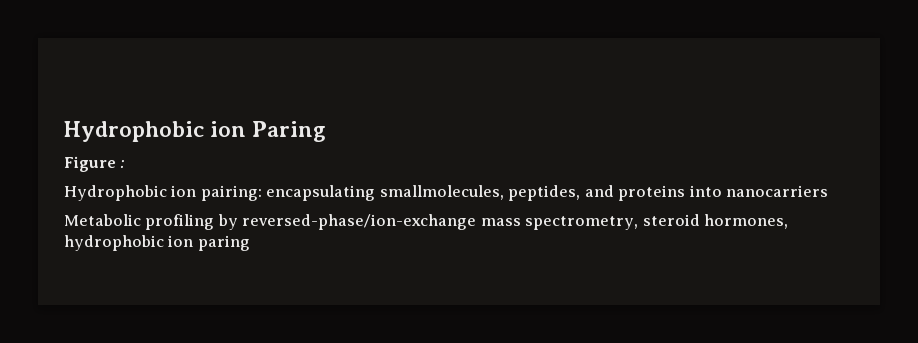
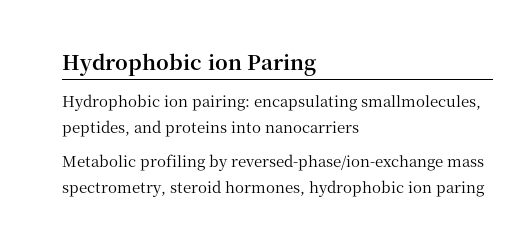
[64,156,125,172] // Figure : -> (317, 65) none

